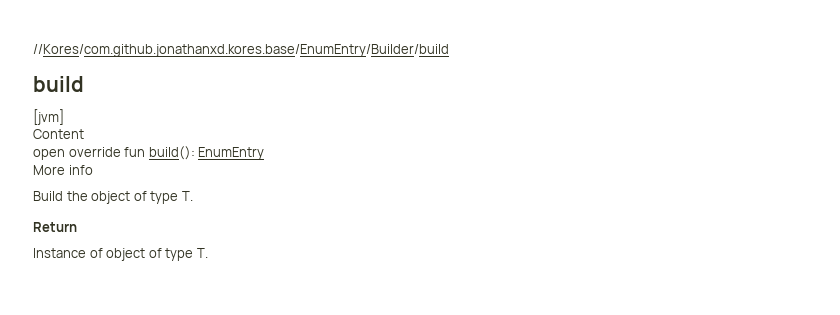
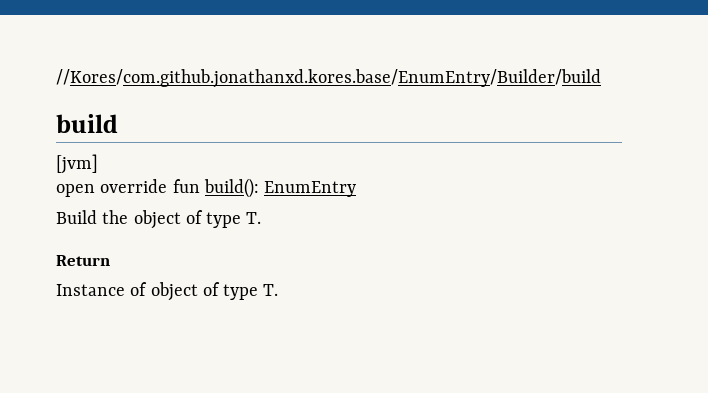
[33,129,84,139] // Content -> (98, 164) none
[33,165,93,175] // More info -> (357, 189) none

